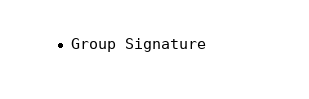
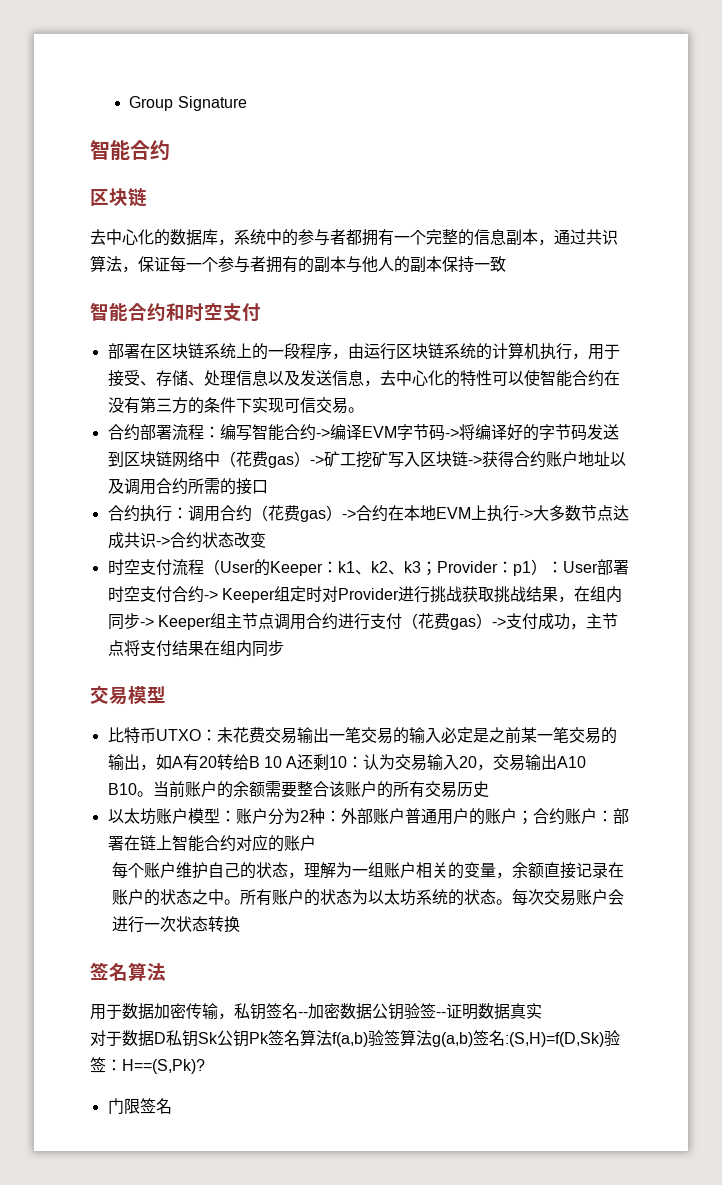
(207, 45) none -> [90,140,170,161] [90,188,147,207] [90,229,618,246] [90,255,506,273] [90,302,261,322] [107,342,620,360] [107,370,620,387] [107,397,364,414] [107,424,619,441] [107,450,626,468] [107,478,268,495] [107,505,629,522] [107,532,266,549] [107,559,629,576] [107,586,622,603] [107,613,618,630] [107,640,284,657] [90,686,166,705] [107,727,617,744] [107,754,587,771] [107,781,489,798] [107,808,629,825] [107,834,316,852] [111,862,624,879] [111,889,624,906] [111,916,240,933] [90,962,166,981] [90,1003,542,1020] [90,1029,620,1047] [90,1057,205,1074] [107,1098,172,1114] // 智能合约 // 区块链 // 去中心化的数据库，系统中的参与者都拥有一个完整的信息副本，通过共识算法，保证每一个参与者拥有的副本与他人的副本保持一致 // 智能合约和时空支付 // 部署在区块链系统上的一段程序，由运行区块链系统的计算机执行，用于接受、存储、处理信息以及发送信息，去中心化的特性可以使智能合约在没有第三方的条件下实现可信交易。 // 合约部署流程：编写智能合约->编译EVM字节码->将编译好的字节码发送到区块链网络中（花费gas）->矿工挖矿写入区块链->获得合约账户地址以及调用合约所需的接口 // 合约执行：调用合约（花费gas）->合约在本地EVM上执行->大多数节点达成共识->合约状态改变 // 时空支付流程（User的Keeper：k1、k2、k3；Provider：p1）：User部署时空支付合约-> Keeper组定时对Provider进行挑战获取挑战结果，在组内同步-> Keeper组主节点调用合约进行支付（花费gas）->支付成功，主节点将支付结果在组内同步 // 交易模型 // 比特币UTXO：未花费交易输出一笔交易的输入必定是之前某一笔交易的输出，如A有20转给B 10 A还剩10：认为交易输入20，交易输出A10 B10。当前账户的余额需要整合该账户的所有交易历史 // 以太坊账户模型：账户分为2种：外部账户普通用户的账户；合约账户：部署在链上智能合约对应的账户 // 每个账户维护自己的状态，理解为一组账户相关的变量，余额直接记录在账户的状态之中。所有账户的状态为以太坊系统的状态。每次交易账户会进行一次状态转换 // 签名算法 // 用于数据加密传输，私钥签名--加密数据公钥验签--证明数据真实 // 对于数据D私钥Sk公钥Pk签名算法f(a,b)验签算法g(a,b)签名:(S,H)=f(D,Sk)验签：H==(S,Pk)? // 门限签名

